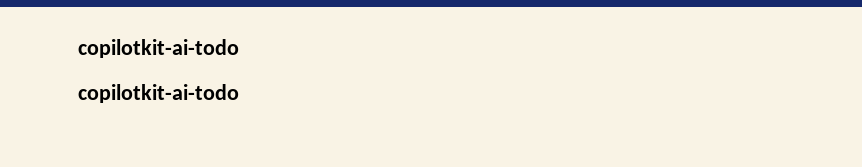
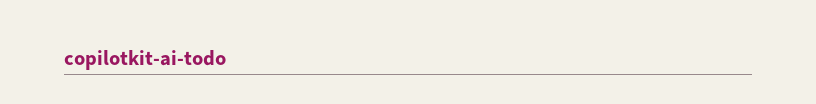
[78,39,239,58] [78,84,239,103] copilotkit-ai-todo // copilotkit-ai-todo -> [64,50,226,70] copilotkit-ai-todo

